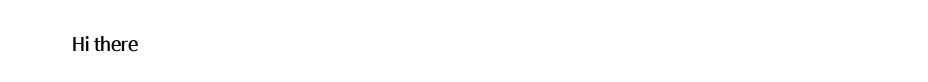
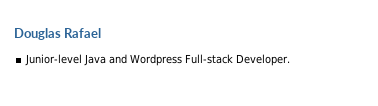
[72,36,138,52] Hi there -> [14,28,102,40] [25,54,291,66] Douglas Rafael // Junior-level Java and Wordpress Full-stack Developer.

